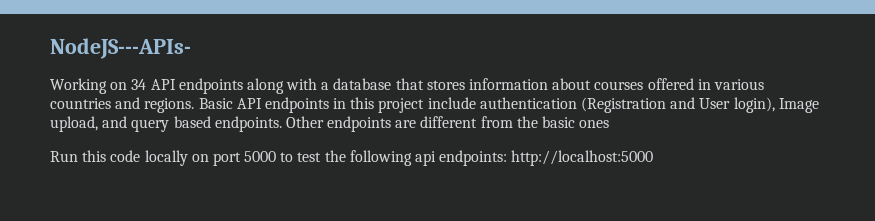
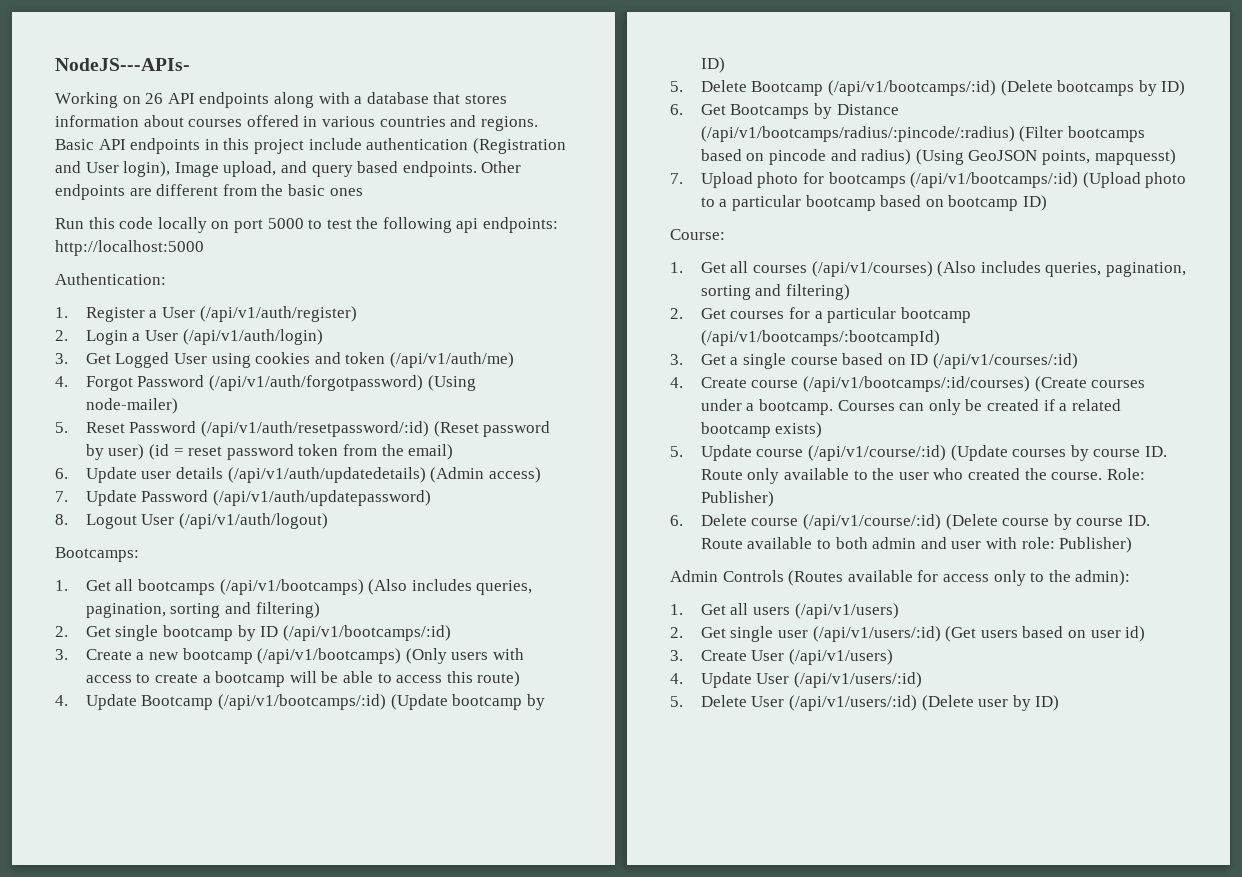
[131,79,147,90] 34 -> [145,93,164,104] 26
(654, 158) none -> [55,273,166,285] [55,306,357,322] [55,329,323,345] [55,352,515,368] [55,375,476,391] [85,398,178,414] [55,421,551,437] [85,444,454,460] [55,467,541,483] [55,490,432,506] [55,513,329,529] [55,547,139,562] [55,579,533,595] [85,602,320,618] [55,625,451,641] [55,648,525,664] [85,671,521,687] [55,694,545,710] [700,57,725,73] [670,80,1186,96] [670,103,899,119] [700,126,1146,142] [700,149,1176,165] [670,172,1187,188] [700,195,1048,211] [670,229,725,240] [670,261,1187,277] [700,284,851,300] [670,307,971,323] [700,330,940,346] [670,353,1079,369] [670,376,1146,392] [700,399,1121,415] [700,422,823,438] [670,445,1168,461] [700,468,1145,484] [700,491,774,507] [670,514,1151,530] [700,537,1133,553] [670,570,1131,586] [670,603,899,619] [670,626,1146,642] [670,649,894,665] [670,672,923,688] [670,695,1060,711] // Authentication: // 1. Register a User (/api/v1/auth/register) // 2. Login a User (/api/v1/auth/login) // 3. Get Logged User using cookies and token (/api/v1/auth/me) // 4. Forgot Password (/api/v1/auth/forgotpassword) (Using node-mailer) // 5. Reset Password (/api/v1/auth/resetpassword/:id) (Reset password by user) (id = reset password token from the email) // 6. Update user details (/api/v1/auth/updatedetails) (Admin access) // 7. Update Password (/api/v1/auth/updatepassword) // 8. Logout User (/api/v1/auth/logout) // Bootcamps: // 1. Get all bootcamps (/api/v1/bootcamps) (Also includes queries, pagination, sorting and filtering) // 2. Get single bootcamp by ID (/api/v1/bootcamps/:id) // 3. Create a new bootcamp (/api/v1/bootcamps) (Only users with access to create a bootcamp will be able to access this route) // 4. Update Bootcamp (/api/v1/bootcamps/:id) (Update bootcamp by ID) // 5. Delete Bootcamp (/api/v1/bootcamps/:id) (Delete bootcamps by ID) // 6. Get Bootcamps by Distance (/api/v1/bootcamps/radius/:pincode/:radius) (Filter bootcamps based on pincode and radius) (Using GeoJSON points, mapquesst) // 7. Upload photo for bootcamps (/api/v1/bootcamps/:id) (Upload photo to a particular bootcamp based on bootcamp ID) // Course: // 1. Get all courses (/api/v1/courses) (Also includes queries, pagination, sorting and filtering) // 2. Get courses for a particular bootcamp (/api/v1/bootcamps/:bootcampId) // 3. Get a single course based on ID (/api/v1/courses/:id) // 4. Create course (/api/v1/bootcamps/:id/courses) (Create courses under a bootcamp. Courses can only be created if a related bootcamp exists) // 5. Update course (/api/v1/course/:id) (Update courses by course ID. Route only available to the user who created the course. Role: Publisher) // 6. Delete course (/api/v1/course/:id) (Delete course by course ID. Route available to both admin and user with role: Publisher) // Admin Controls (Routes available for access only to the admin): // 1. Get all users (/api/v1/users) // 2. Get single user (/api/v1/users/:id) (Get users based on user id) // 3. Create User (/api/v1/users) // 4. Update User (/api/v1/users/:id) // 5. Delete User (/api/v1/users/:id) (Delete user by ID)

